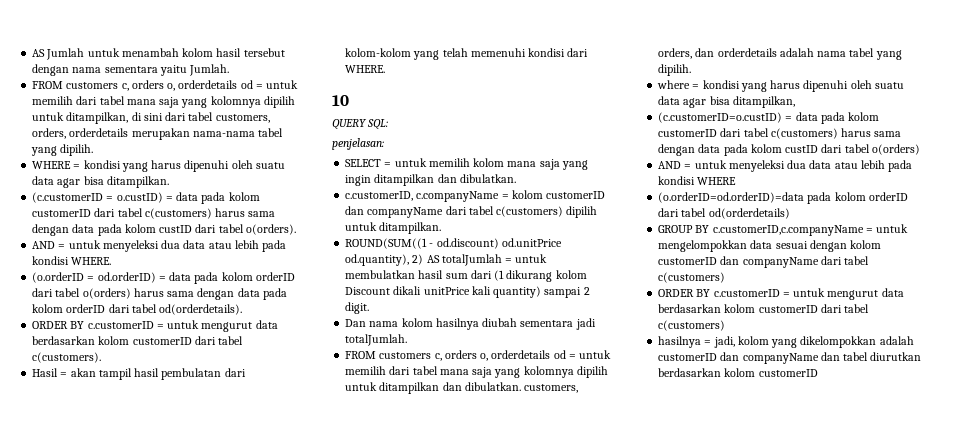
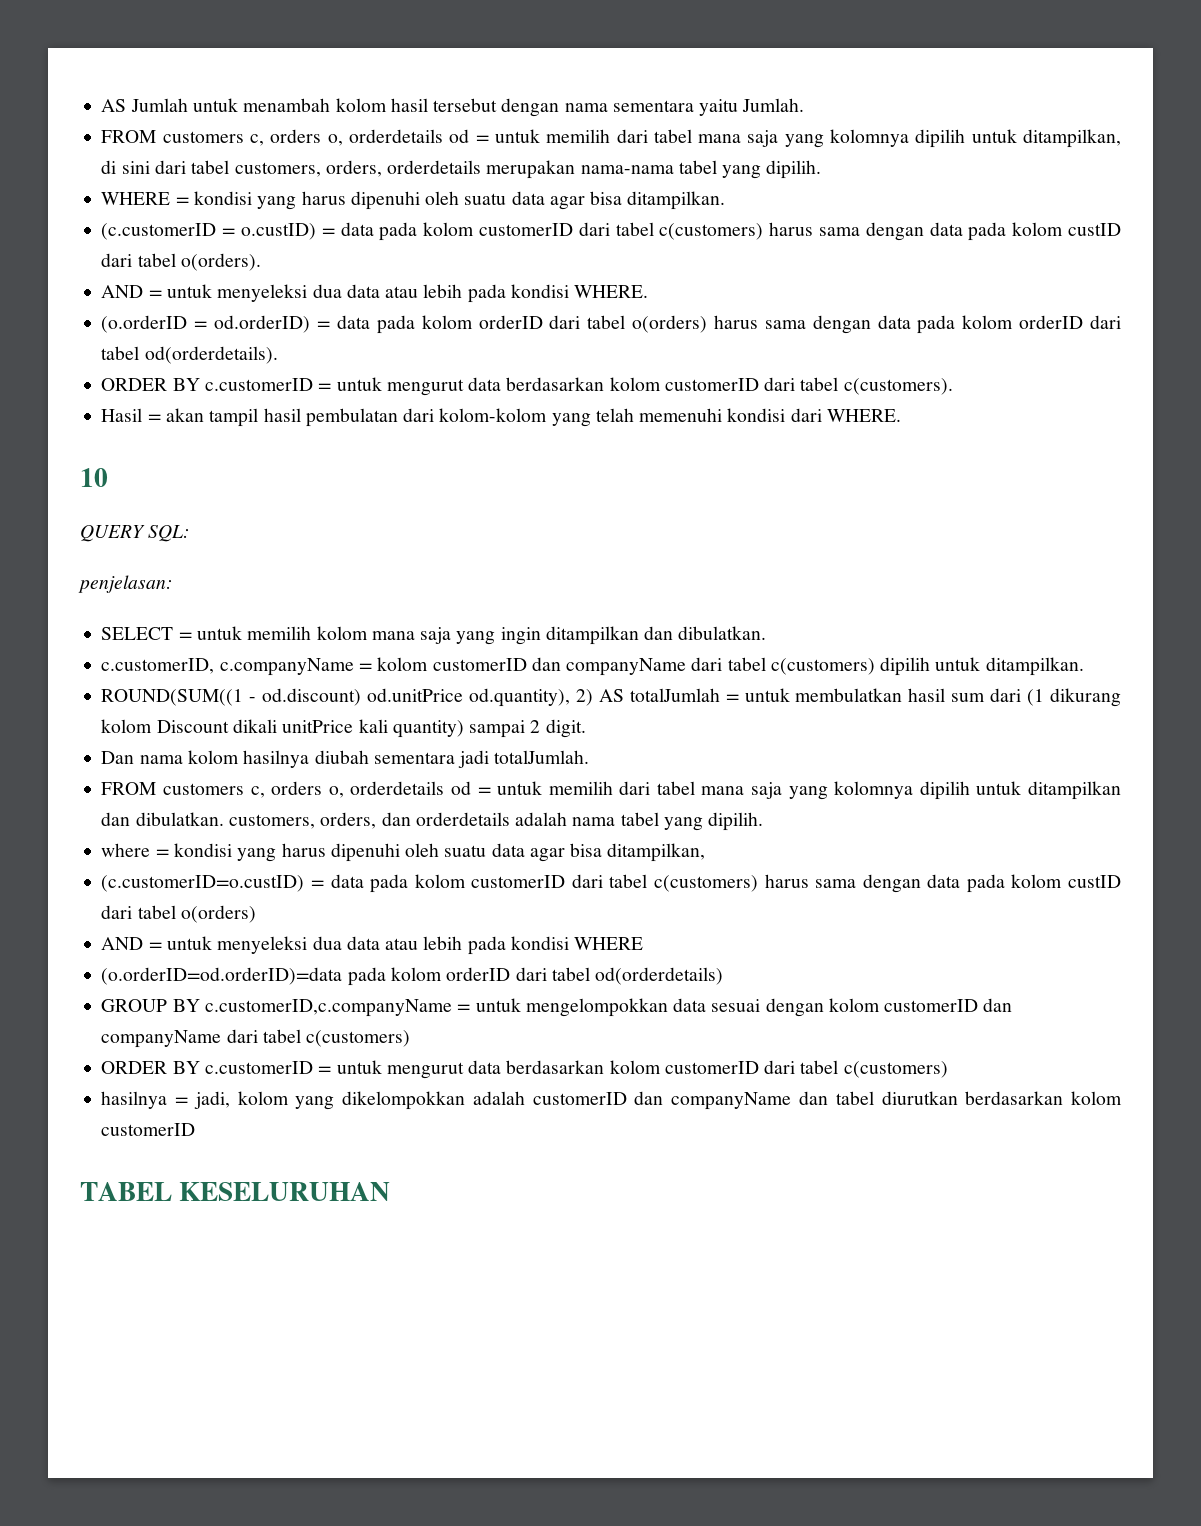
(818, 373) none -> [80,1182,391,1201] // TABEL KESELURUHAN

